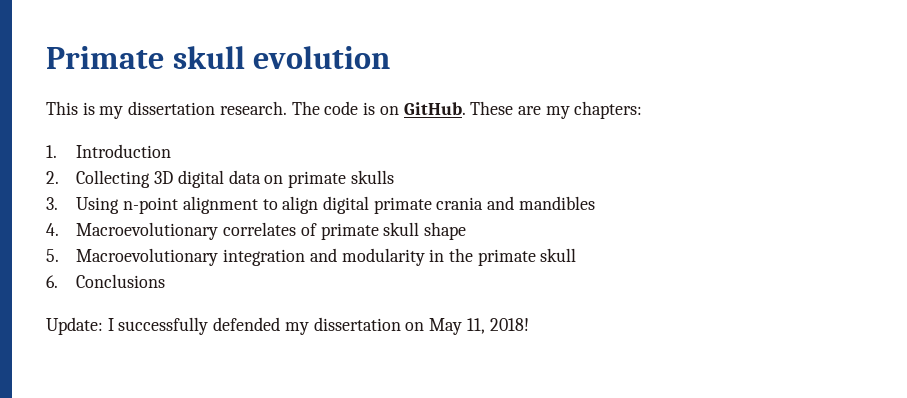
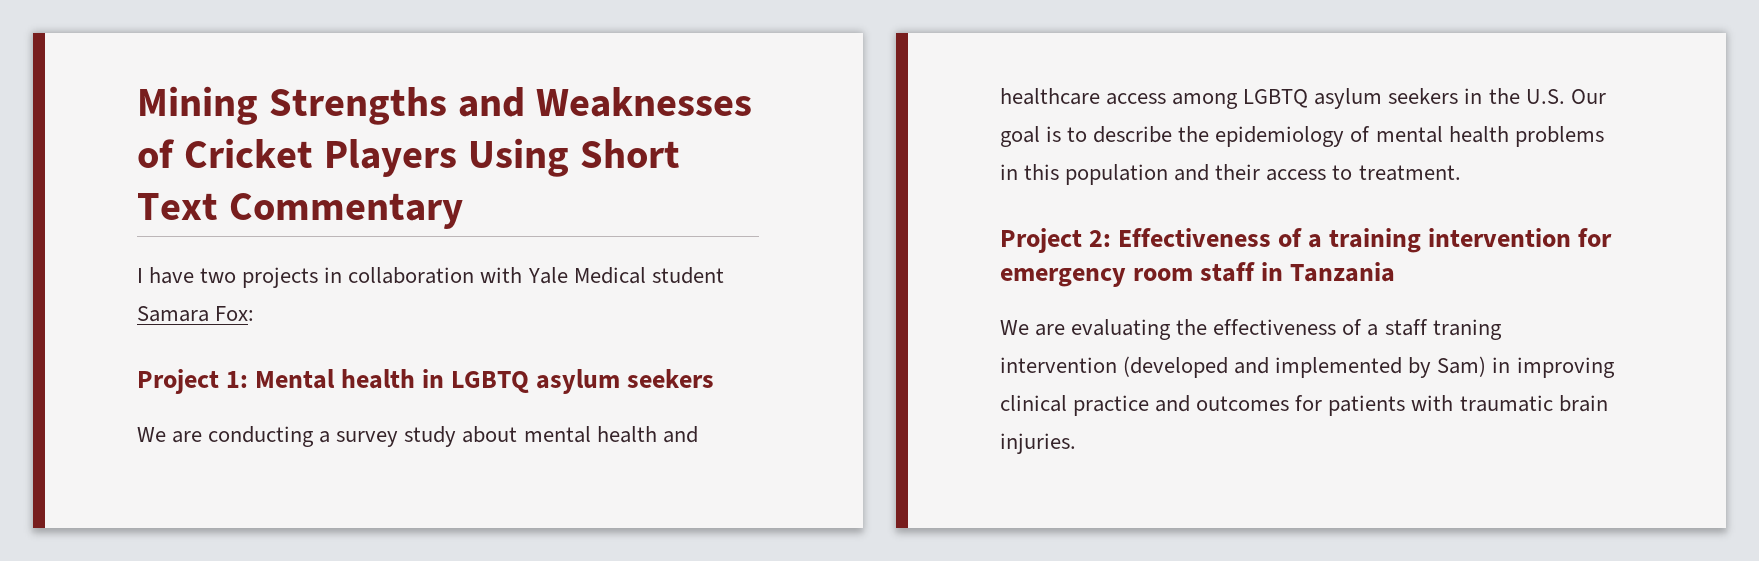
[46,46,391,69] [46,101,643,119] [46,144,172,158] [46,170,394,188] [46,196,595,214] [46,222,467,240] [46,248,577,266] [46,274,166,288] [46,317,529,335] Primate skull evolution // This is my dissertation research. The code is on GitHub. These are my chapters: // 1. Introduction // 2. Collecting 3D digital data on primate skulls // 3. Using n-point alignment to align digital primate crania and mandibles // 4. Macroevolutionary correlates of primate skull shape // 5. Macroevolutionary integration and modularity in the primate skull // 6. Conclusions // Update: I successfully defended my dissertation on May 11, 2018! -> [137,86,752,125] [137,138,680,177] [137,193,463,229] [137,267,724,288] [137,306,255,322] [137,369,715,394] [137,426,698,447] [1000,88,1606,109] [1000,126,1604,147] [1000,164,1461,185] [1000,228,1613,253] [1000,262,1396,287] [1000,319,1502,340] [1000,356,1615,378] [1000,395,1608,416] [1000,433,1076,454] Mining Strengths and Weaknesses of Cricket Players Using Short Text Commentary // I have two projects in collaboration with Yale Medical student Samara Fox: // Project 1: Mental health in LGBTQ asylum seekers // We are conducting a survey study about mental health and healthcare access among LGBTQ asylum seekers in the U.S. Our goal is to describe the epidemiology of mental health problems in this population and their access to treatment. // Project 2: Effectiveness of a training intervention for emergency room staff in Tanzania // We are evaluating the effectiveness of a staff traning intervention (developed and implemented by Sam) in improving clinical practice and outcomes for patients with traumatic brain injuries.

